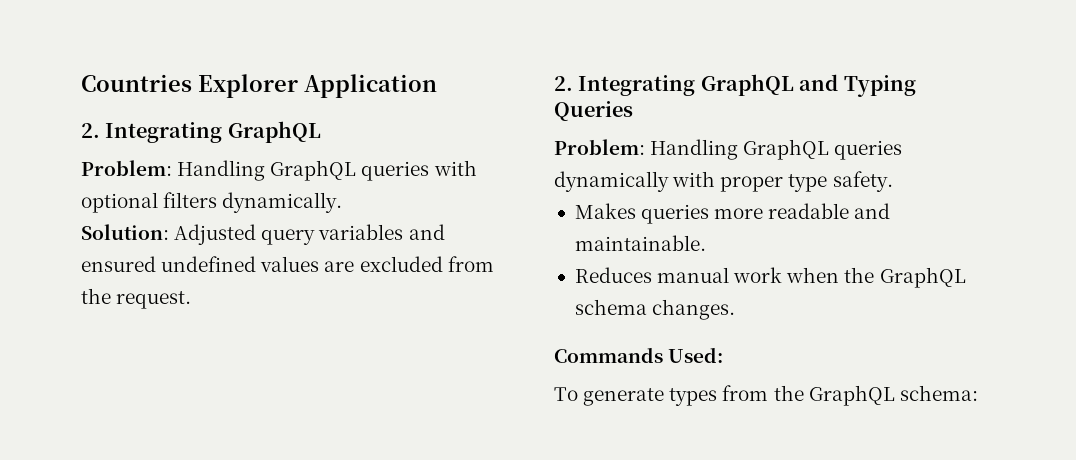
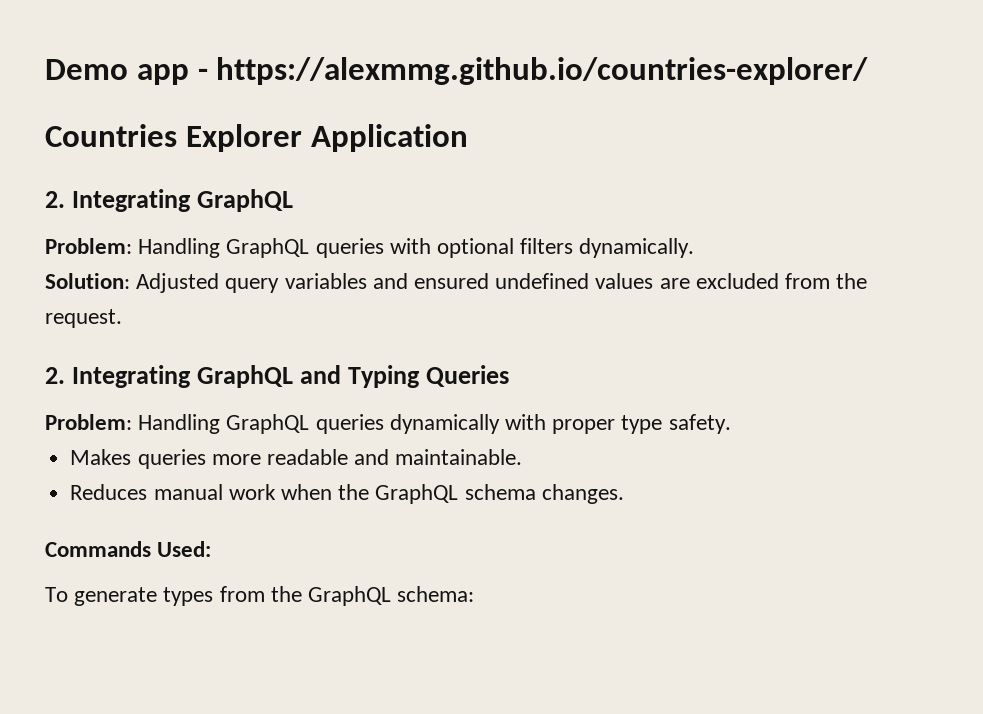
(81, 83) none -> [45,57,869,85] Demo app - https://alexmmg.github.io/countries-explorer/ //

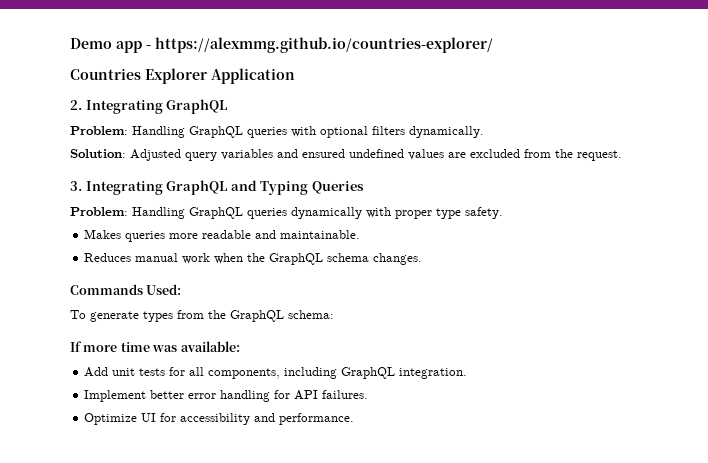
[45,367,65,384] 2. -> [70,181,82,191] 3.
(475, 594) none -> [70,341,240,352] [84,367,468,379] [84,390,369,402] [84,413,355,425] // If more time was available: // Add unit tests for all components, including GraphQL integration. // Implement better error handling for API failures. // Optimize UI for accessibility and performance.

